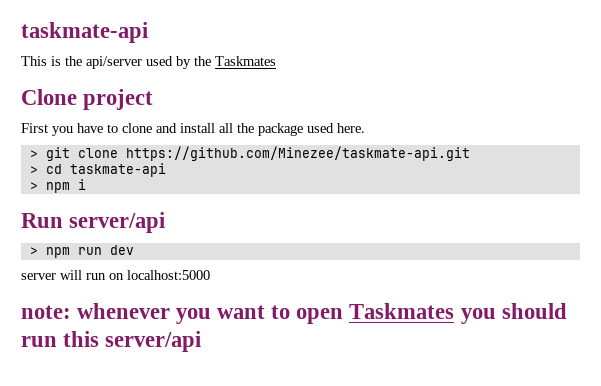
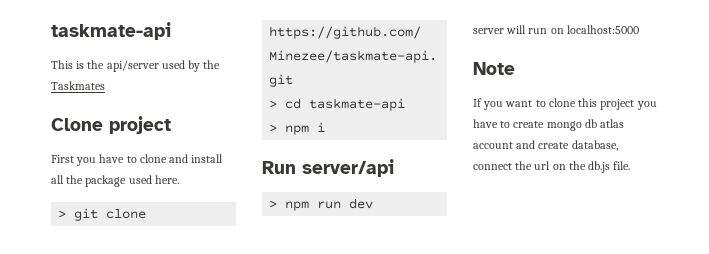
[21,303,171,319] note: whenever -> [473,62,515,75] [473,98,482,107] Note // If
[296,303,567,324] [21,331,202,352] open Taskmates you should run this server/api -> [548,98,657,110] [473,119,625,131] [473,140,618,151] [473,161,631,173] clone this project you have to create mongo db atlas account and create database, connect the url on the db.js file.

